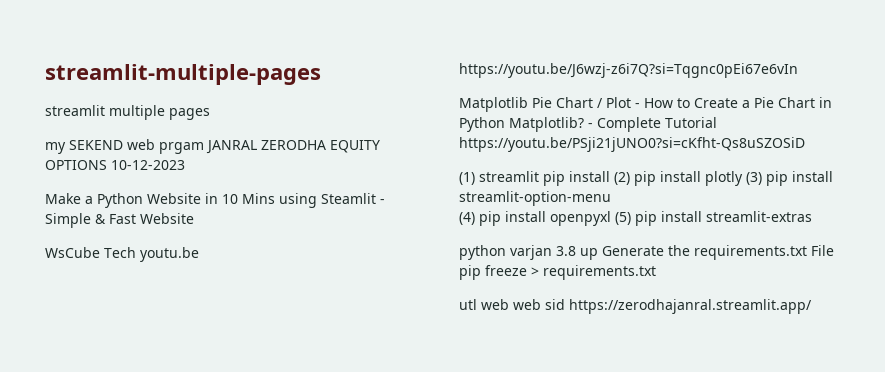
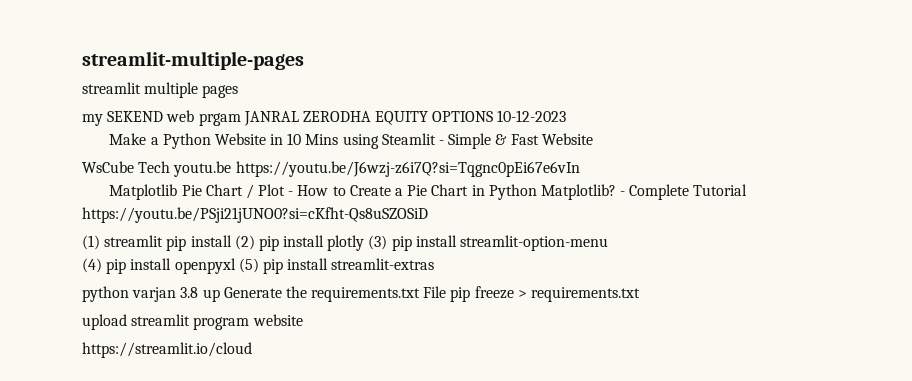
[459,299,812,314] utl web web sid https://zerodhajanral.streamlit.app/ -> [82,314,303,330] [82,342,252,358] upload streamlit program website // https://streamlit.io/cloud

